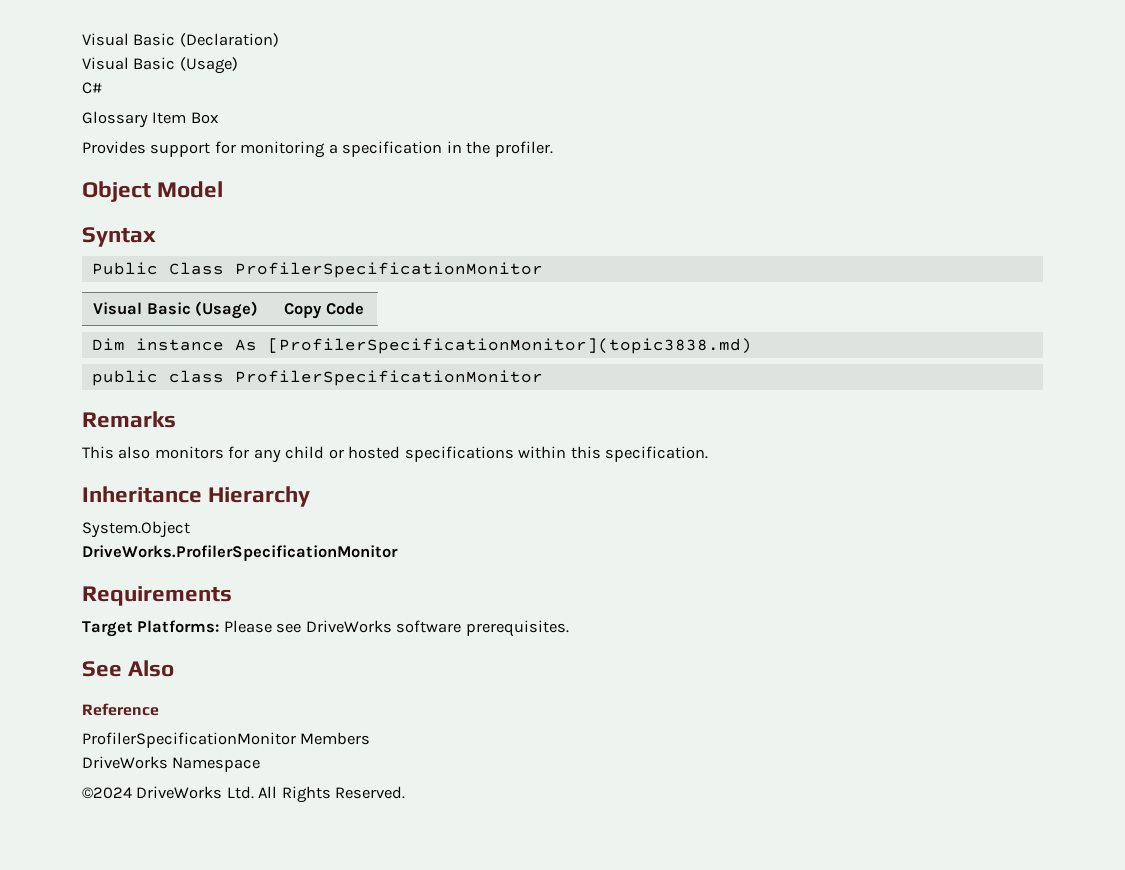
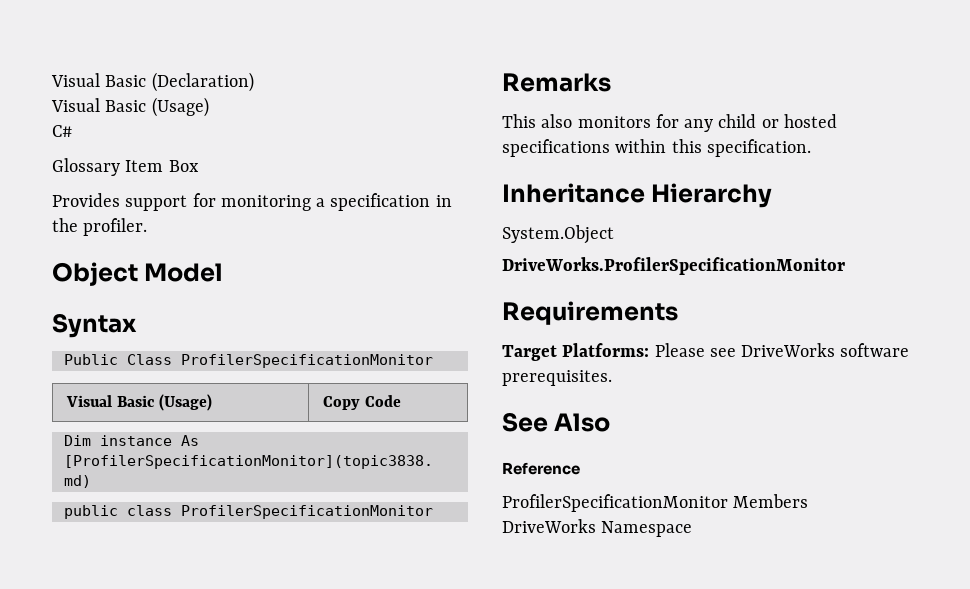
[82,786,406,803] // ©2024 DriveWorks Ltd. All Rights Reserved. -> (693, 529) none

